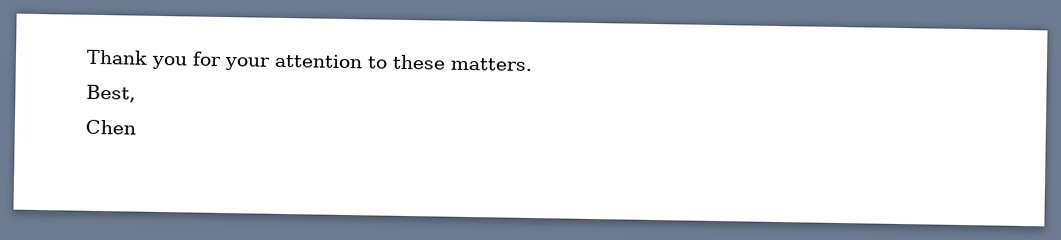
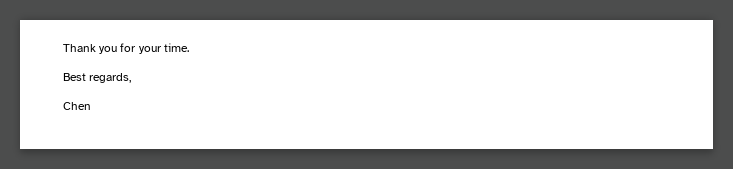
[274,53,532,72] [86,84,136,103] attention to these matters. // Best, -> [163,43,189,52] [63,73,132,83] time. // Best regards,

